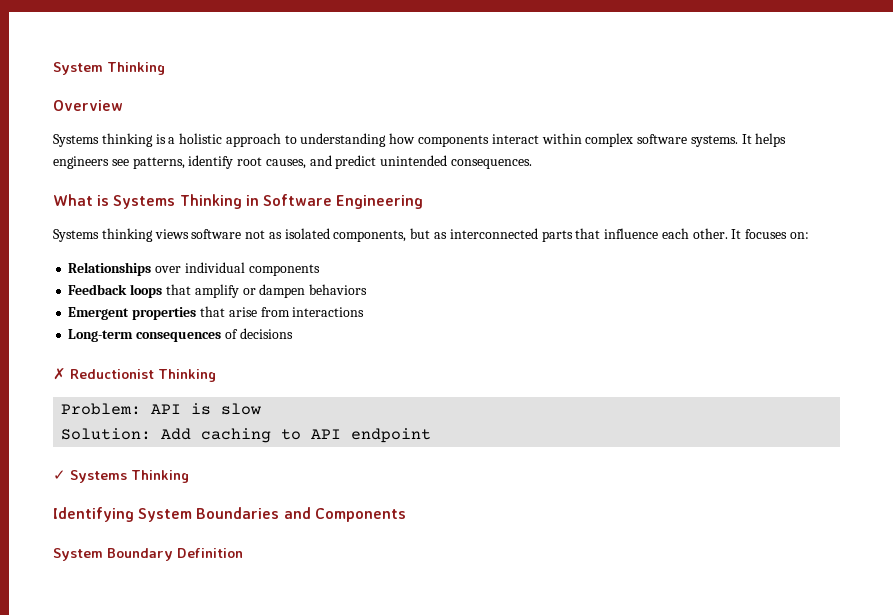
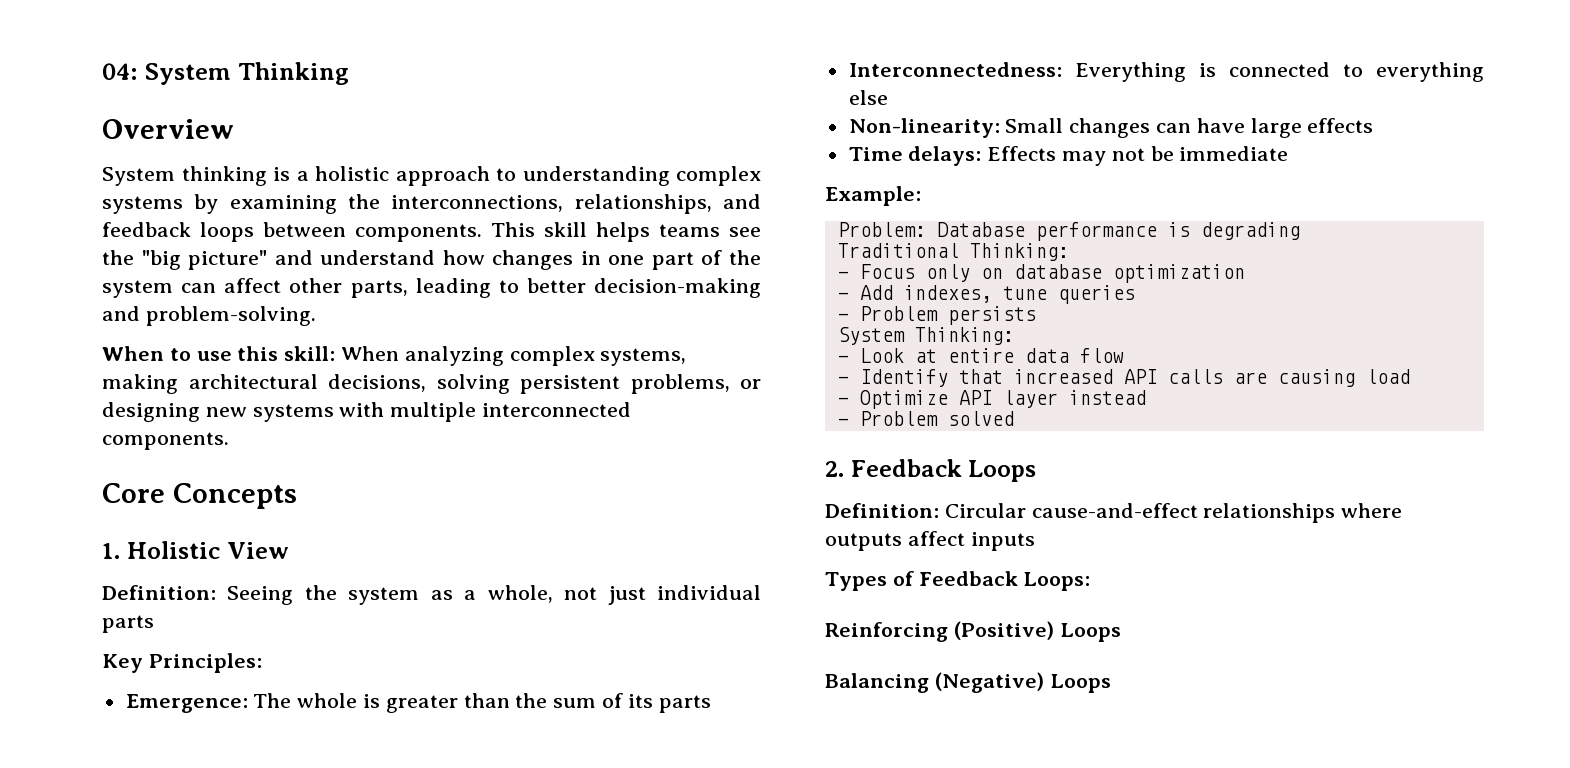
(53, 68) none -> [102,63,138,80] 04:
[53,134,99,147] Systems -> [102,167,175,186] System
[389,133,787,147] [53,155,533,169] [53,194,424,209] [53,228,810,242] [68,262,320,276] [68,284,368,298] [68,306,365,320] [68,328,293,342] [53,368,216,382] [61,403,262,415] [61,428,432,443] [53,470,189,483] [53,507,406,522] [53,548,243,561] how components interact within complex software systems. It helps engineers see patterns, identify root causes, and predict unintended consequences. // What is Systems Thinking in Software Engineering // Systems thinking views software not as isolated components, but as interconnected parts that influence each other. It focuses on: // Relationships over individual components // Feedback loops that amplify or dampen behaviors // Emergent properties that arise from interactions // Long-term consequences of decisions // ✗ Reductionist Thinking // Problem: API is slow // Solution: Add caching to API endpoint // ✓ Systems Thinking // Identifying System Boundaries and Components // System Boundary Definition -> [676,166,761,186] [102,194,761,214] [102,222,761,242] [102,250,761,270] [102,278,761,298] [102,306,316,326] [102,346,687,366] [102,374,761,394] [102,402,632,422] [102,432,229,450] [102,483,297,509] [102,541,289,559] [102,585,762,605] [102,615,154,633] [102,653,262,673] [125,693,711,713] [848,62,1484,82] [848,90,888,105] [848,118,1374,138] [848,146,1289,166] [825,186,921,206] [837,222,1300,241] [837,243,1069,261] [837,264,1245,283] [837,285,1135,304] [837,306,1036,325] [837,327,1014,345] [837,348,1124,363] [837,369,1410,387] [837,390,1146,409] [837,411,1014,426] [825,459,1037,482] [825,503,1403,523] [825,531,1035,551] [825,571,1091,591] [825,621,1121,642] [825,672,1111,693] complex systems by examining the interconnections, relationships, and feedback loops between components. This skill helps teams see the "big picture" and understand how changes in one part of the system can affect other parts, leading to better decision-making and problem-solving. // When to use this skill: When analyzing complex systems, making architectural decisions, solving persistent problems, or designing new systems with multiple interconnected components. // Core Concepts // 1. Holistic View // Definition: Seeing the system as a whole, not just individual parts // Key Principles: // Emergence: The whole is greater than the sum of its parts // Interconnectedness: Everything is connected to everything else // Non-linearity: Small changes can have large effects // Time delays: Effects may not be immediate // Example: // Problem: Database performance is degrading // Traditional Thinking: // - Focus only on database optimization // - Add indexes, tune queries // - Problem persists // System Thinking: // - Look at entire data flow // - Identify that increased API calls are causing load // - Optimize API layer instead // - Problem solved // 2. Feedback Loops // Definition: Circular cause-and-effect relationships where outputs affect inputs // Types of Feedback Loops: // Reinforcing (Positive) Loops // Balancing (Negative) Loops

